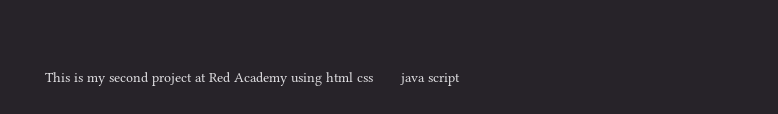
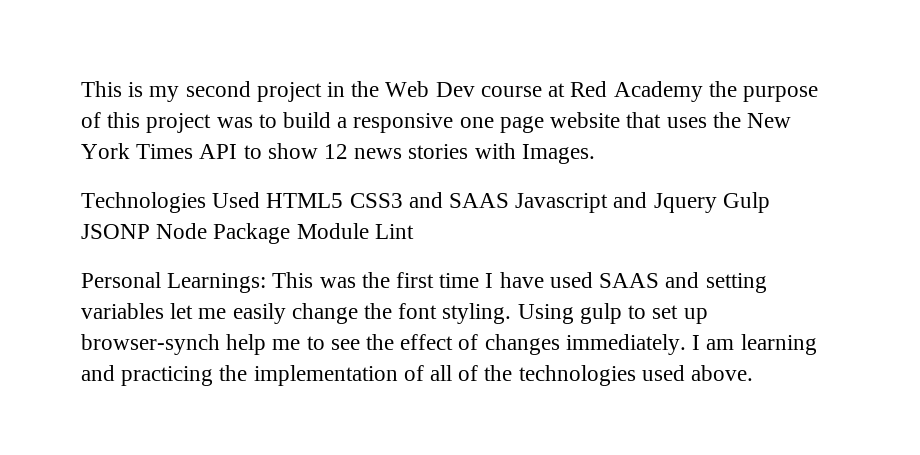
[195,72,460,86] at Red Academy using html css java script -> [327,81,818,102] [81,112,791,133] [81,143,595,164] [81,192,770,213] [81,223,414,244] [81,272,767,293] [81,303,708,324] [81,334,817,355] [81,365,754,386] in the Web Dev course at Red Academy the purpose of this project was to build a responsive one page website that uses the New York Times API to show 12 news stories with Images. // Technologies Used HTML5 CSS3 and SAAS Javascript and Jquery Gulp JSONP Node Package Module Lint // Personal Learnings: This was the first time I have used SAAS and setting variables let me easily change the font styling. Using gulp to set up browser-synch help me to see the effect of changes immediately. I am learning and practicing the implementation of all of the technologies used above.

